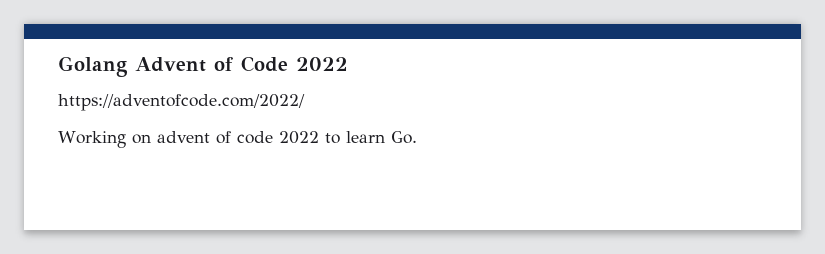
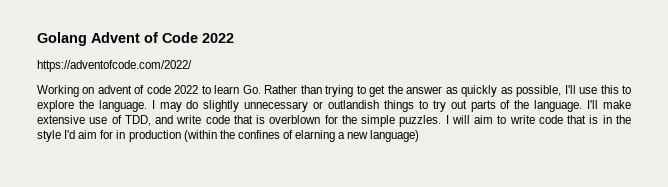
(417, 137) none -> [264,85,631,97] [37,100,631,112] [37,115,631,127] [37,130,420,142] Rather than trying to get the answer as quickly as possible, I'll use this to explore the language. I may do slightly unnecessary or outlandish things to try out parts of the language. I'll make extensive use of TDD, and write code that is overblown for the simple puzzles. I will aim to write code that is in the style I'd aim for in production (within the confines of elarning a new language)

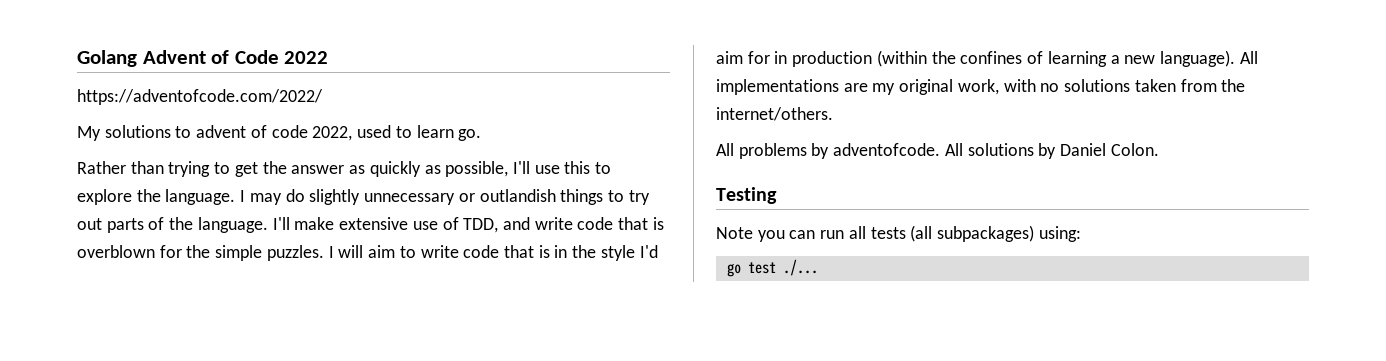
[37,85,95,97] Working on -> [77,125,192,141] My solutions to
[174,85,199,94] 2022 -> [312,125,392,141] 2022, used
[242,85,261,94] Go. -> [458,129,482,141] go. //
[295,130,336,142] elarning -> [1047,51,1107,67] learning
[370,130,420,142] language) -> [1159,50,1258,67] [716,79,1246,95] [716,107,833,121] [716,143,1159,159] [716,187,777,204] [716,225,1081,242] [726,259,818,277] language). All implementations are my original work, with no solutions taken from the internet/others. // All problems by adventofcode. All solutions by Daniel Colon. // Testing // Note you can run all tests (all subpackages) using: // go test ./...

